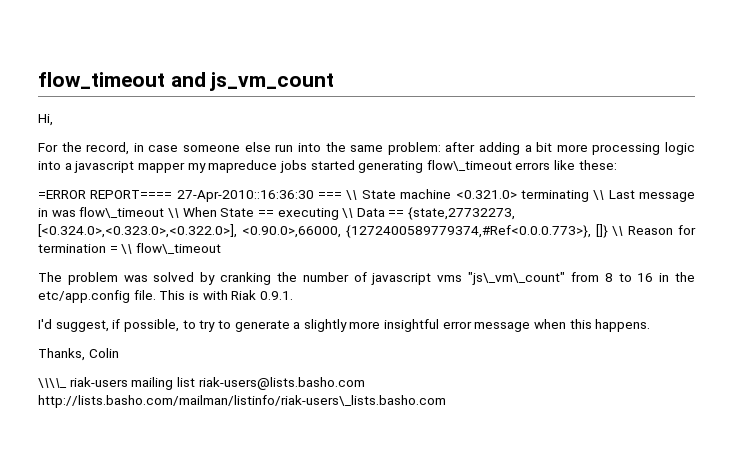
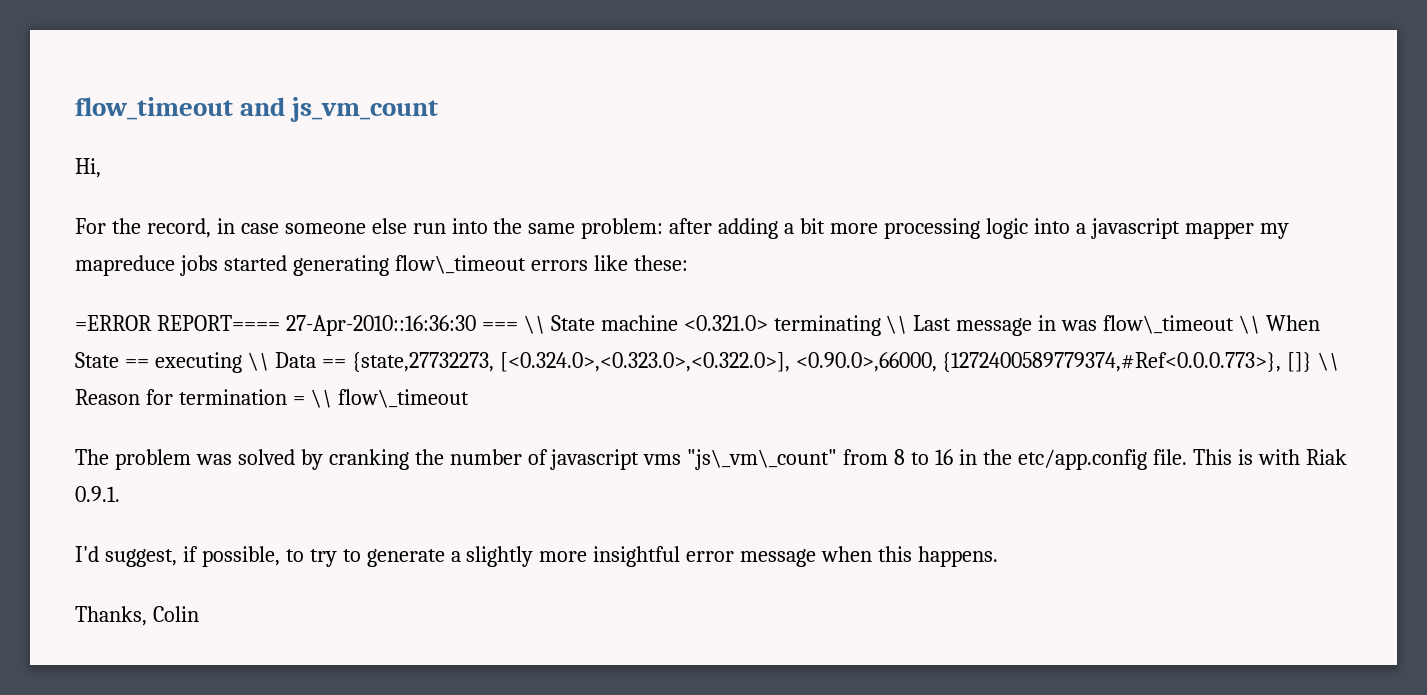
[38,377,365,390] [38,395,446,408] // \\\\_ riak-users mailing list riak-users@lists.basho.com http://lists.basho.com/mailman/listinfo/riak-users\_lists.basho.com -> (199, 614) none

